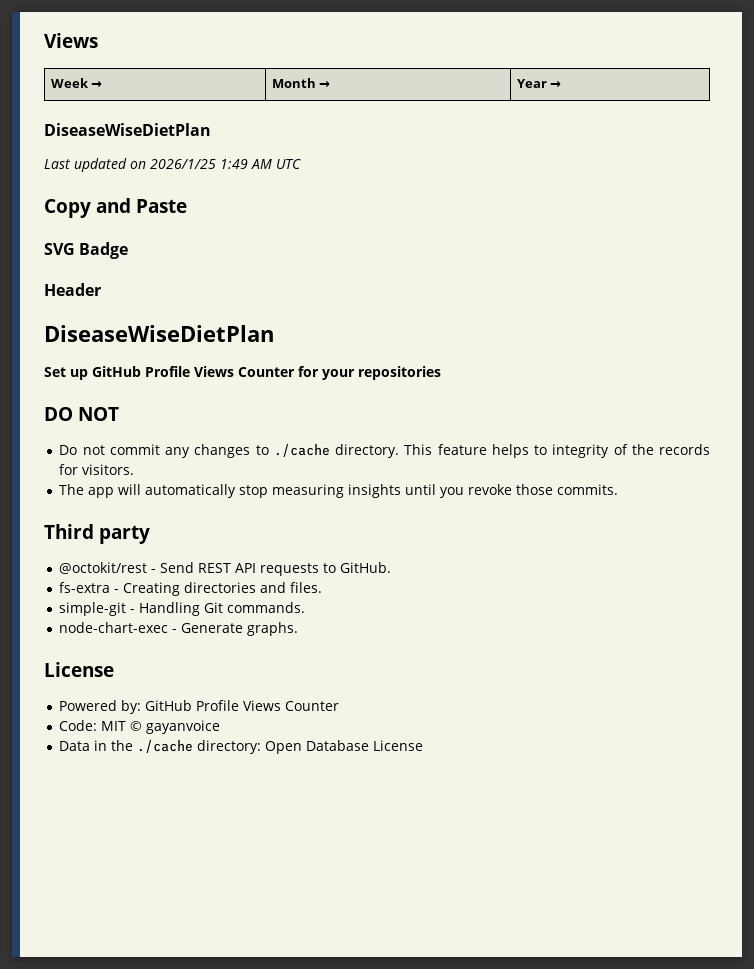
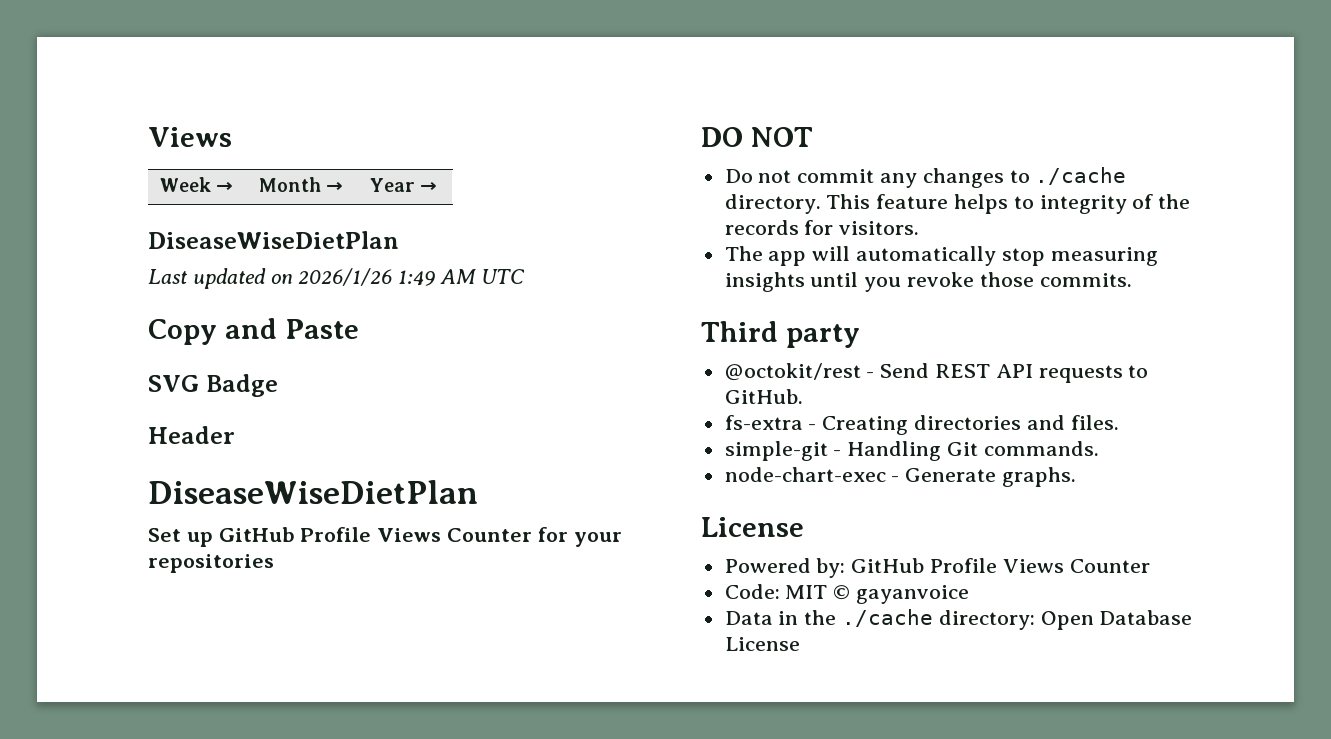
[150,159,216,169] 2026/1/25 -> [298,268,393,286] 2026/1/26

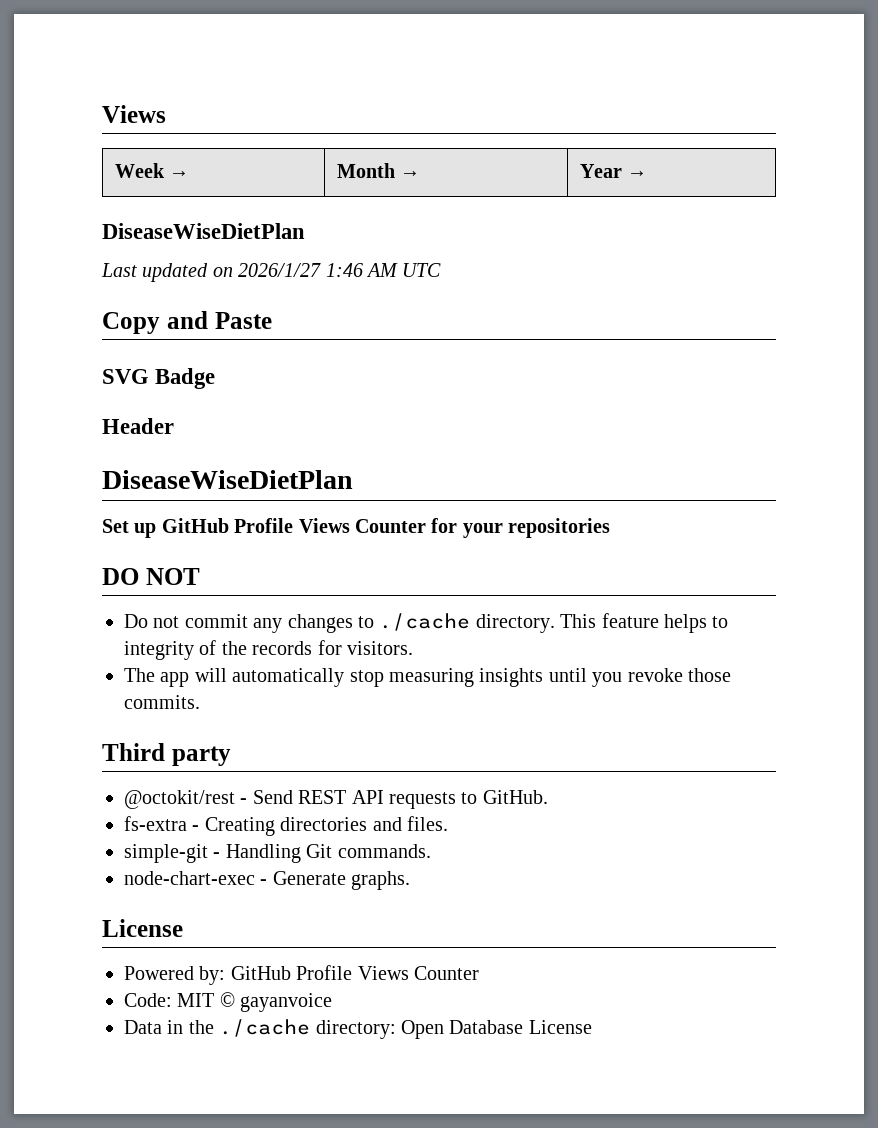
[298,268,436,286] 2026/1/26 1:49 -> [238,263,363,277] 2026/1/27 1:46

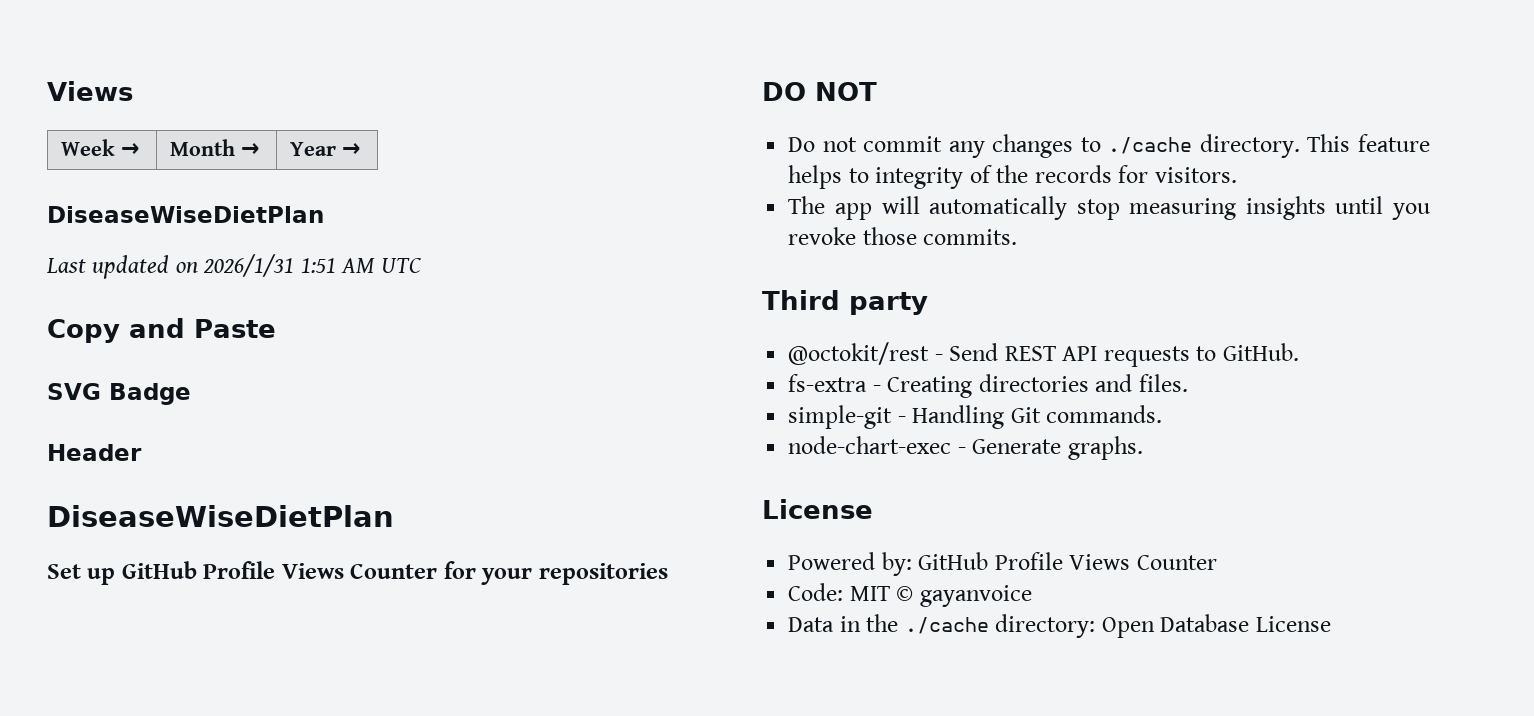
[238,263,363,277] 2026/1/27 1:46 -> [203,254,336,277] 2026/1/31 1:51

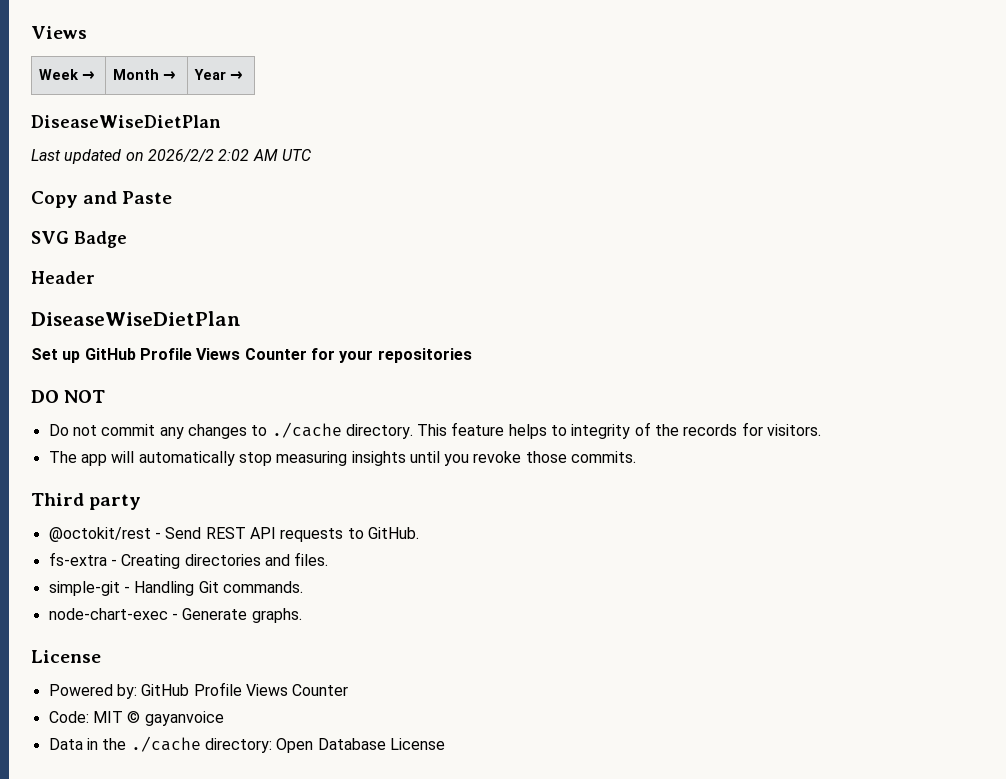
[203,254,336,277] 2026/1/31 1:51 -> [147,149,250,162] 2026/2/2 2:02

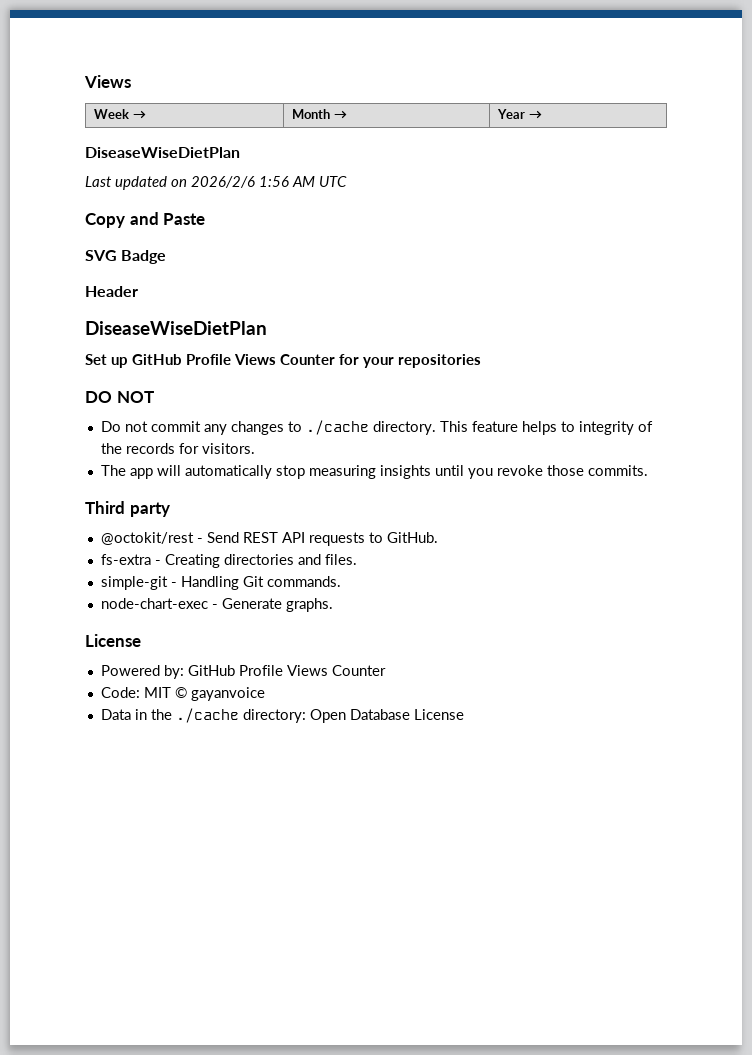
[147,149,250,162] 2026/2/2 2:02 -> [191,176,289,188] 2026/2/6 1:56

